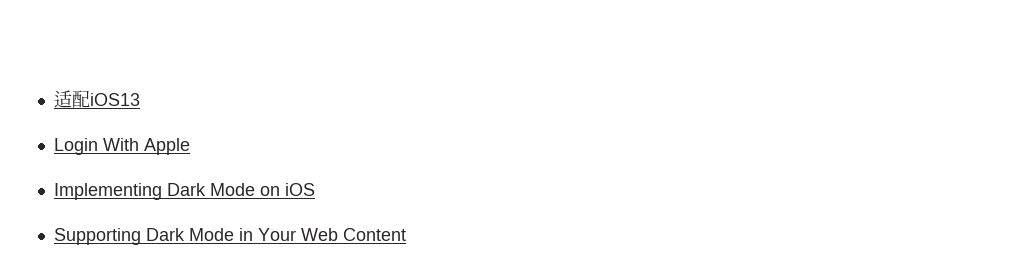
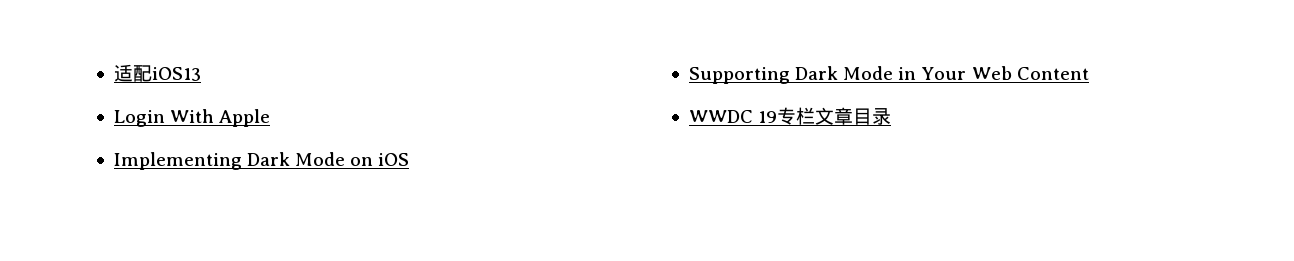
(406, 234) none -> [688,107,892,125] // WWDC 19专栏文章目录

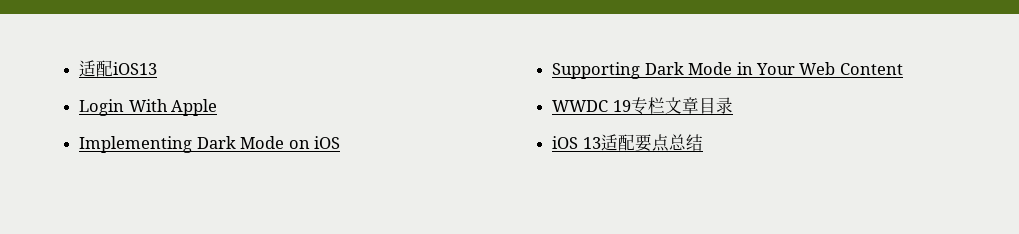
(892, 116) none -> [552,134,703,152] // iOS 13适配要点总结

